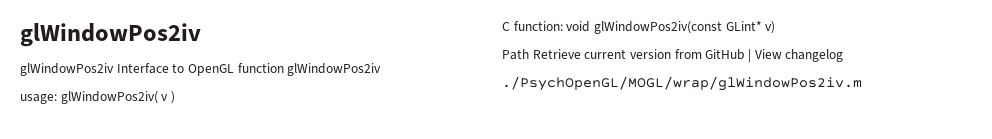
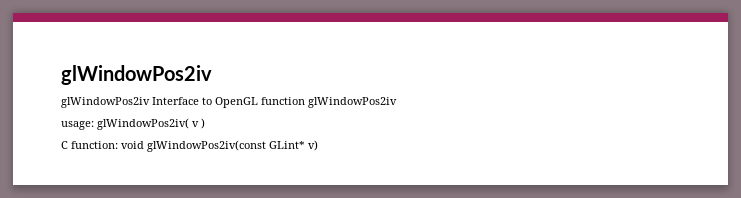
[502,49,844,63] [502,76,862,91] // Path Retrieve current version from GitHub | View changelog // ./PsychOpenGL/MOGL/wrap/glWindowPos2iv.m -> (318, 145) none

